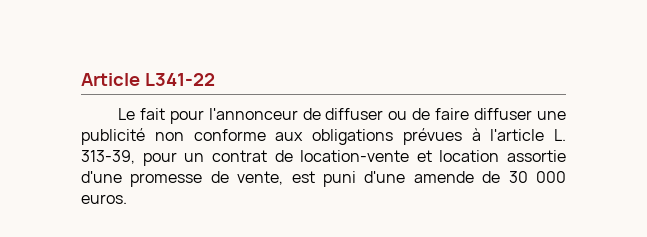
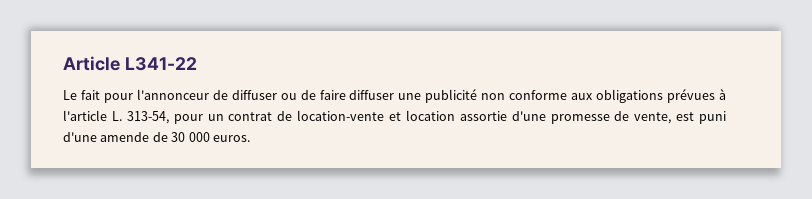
[81,150,135,164] 313-39, -> [126,111,169,124] 313-54,

